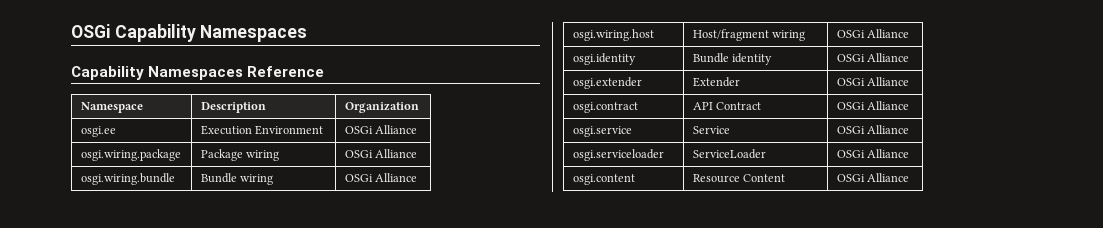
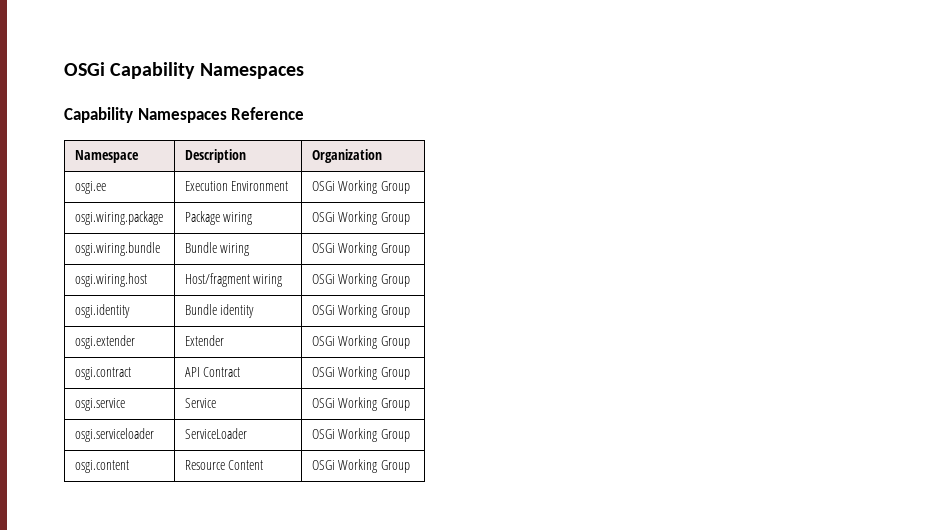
[375,125,418,134] Alliance -> [338,180,410,194] Working Group
[375,149,418,158] Alliance -> [338,211,410,225] Working Group
[375,173,418,182] Alliance -> [338,242,410,256] Working Group
[867,29,910,38] Alliance -> [338,273,410,287] Working Group
[867,53,910,62] Alliance -> [338,304,410,318] Working Group
[867,77,910,86] Alliance -> [338,335,410,349] Working Group
[867,101,910,110] Alliance -> [338,366,410,380] Working Group
[867,125,910,134] Alliance -> [338,397,410,411] Working Group
[867,149,910,158] Alliance -> [338,428,410,442] Working Group
[867,173,910,182] Alliance -> [338,459,410,473] Working Group

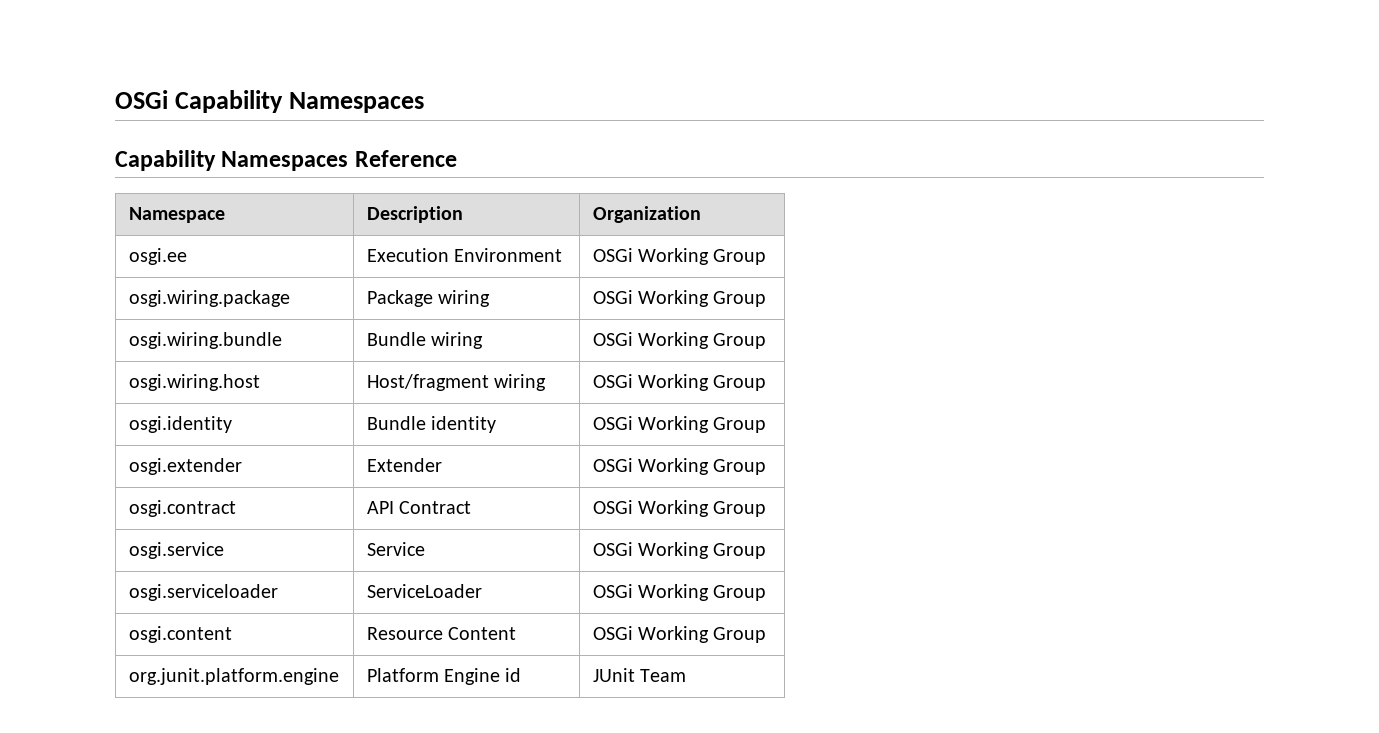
(410, 466) none -> [128,668,339,685] [366,668,522,685] [592,668,687,682] // org.junit.platform.engine | Platform Engine id | JUnit Team

